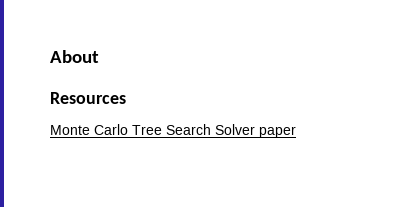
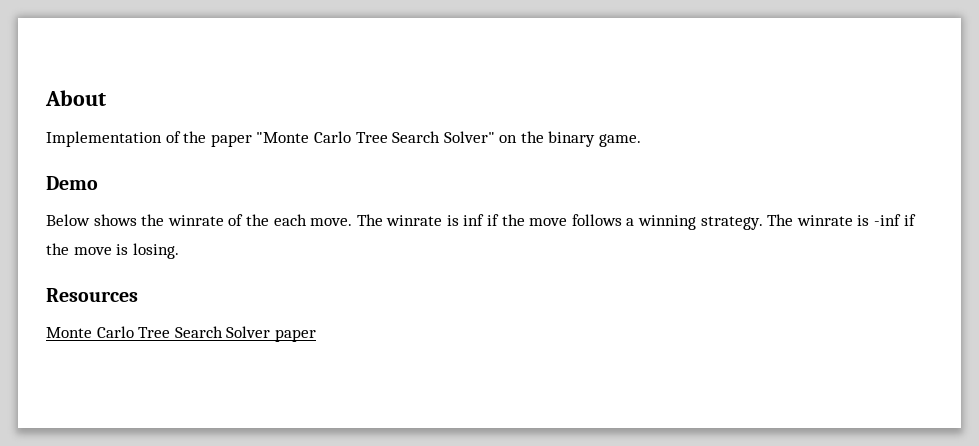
(99, 56) none -> [46,131,642,147] [46,176,98,190] [46,214,916,230] [46,243,179,259] // Implementation of the paper "Monte Carlo Tree Search Solver" on the binary game. // Demo // Below shows the winrate of the each move. The winrate is inf if the move follows a winning strategy. The winrate is -inf if the move is losing.

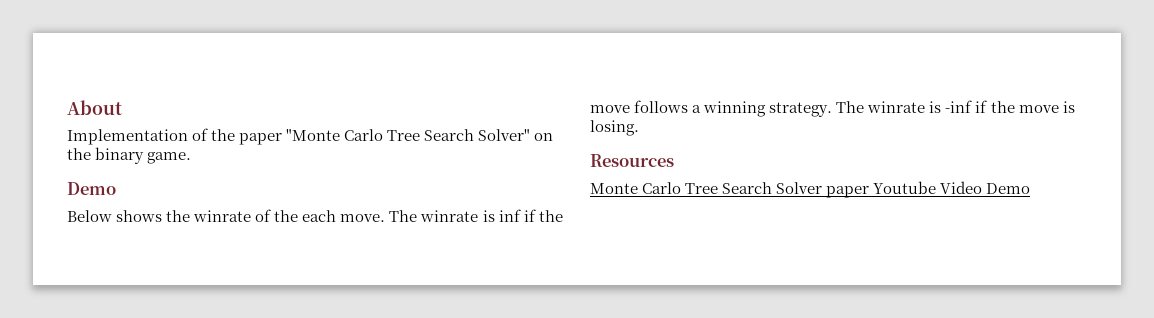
(316, 335) none -> [873,181,1031,194] Youtube Video Demo

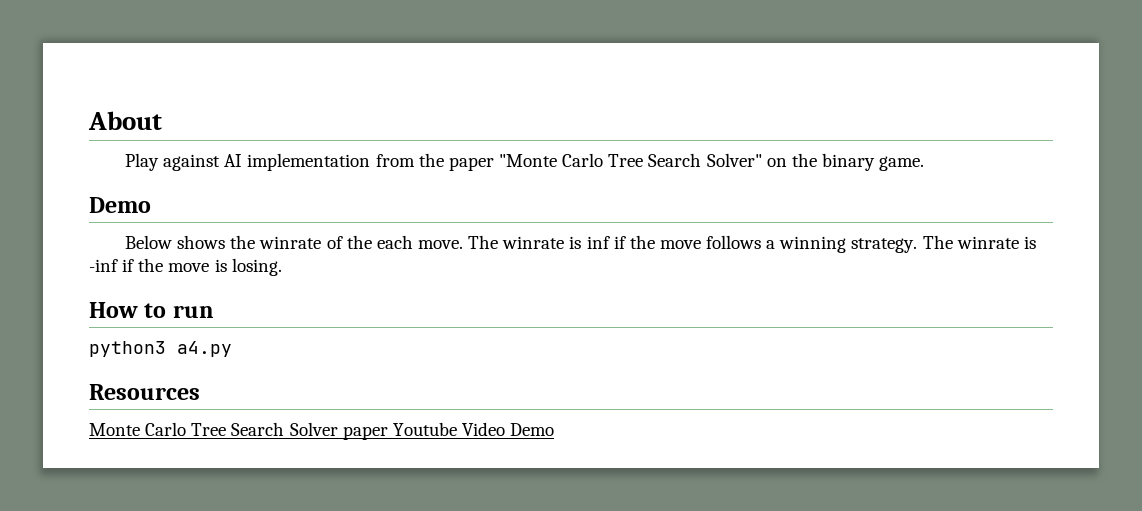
[67,128,209,145] Implementation of -> [125,153,415,171] Play against AI implementation from
(639, 128) none -> [89,302,214,318] [89,341,232,357] // How to run // python3 a4.py

